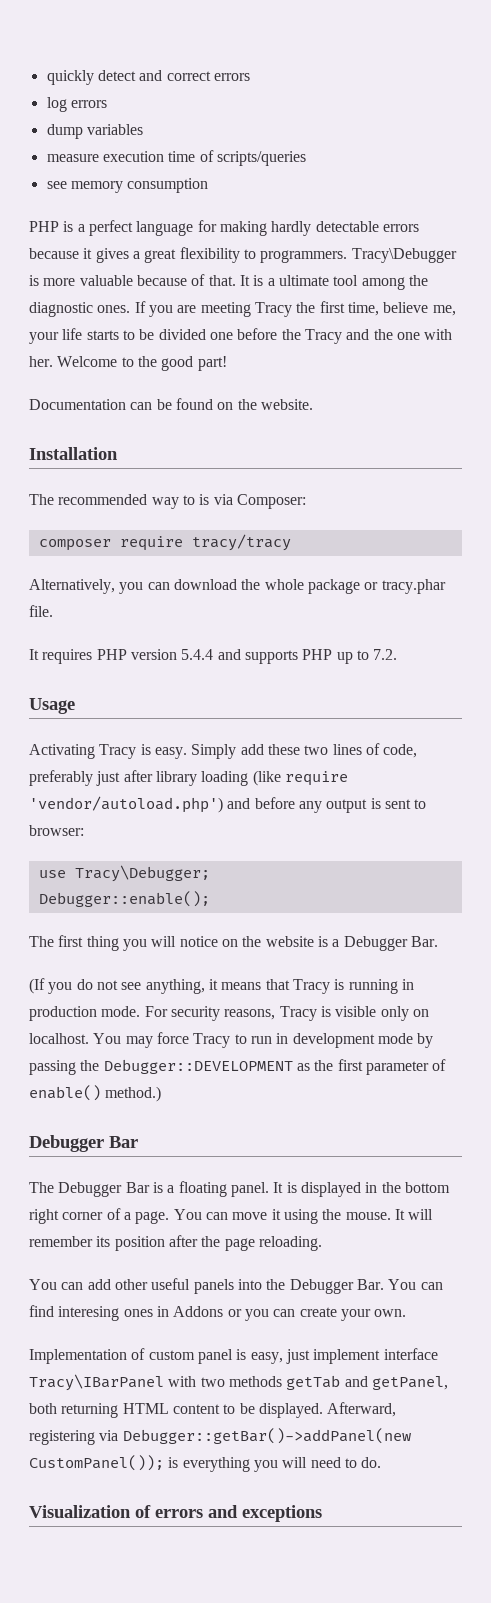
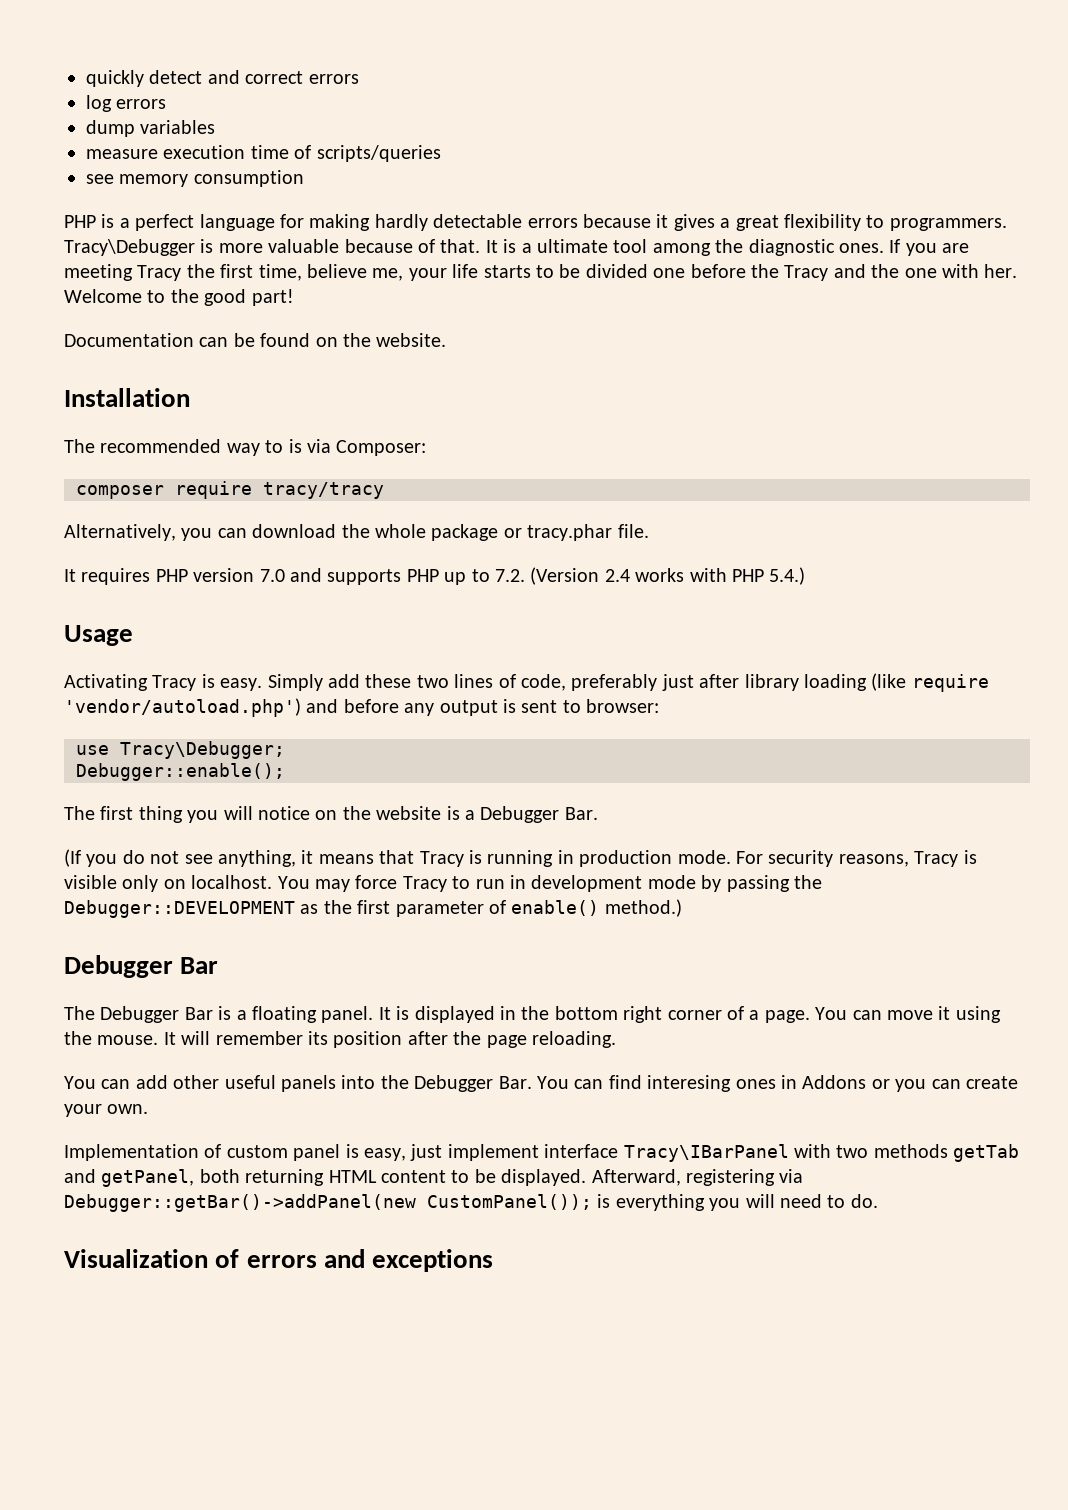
[181,649,214,660] 5.4.4 -> [259,569,285,582] 7.0
(398, 654) none -> [530,567,806,585] (Version 2.4 works with PHP 5.4.)

